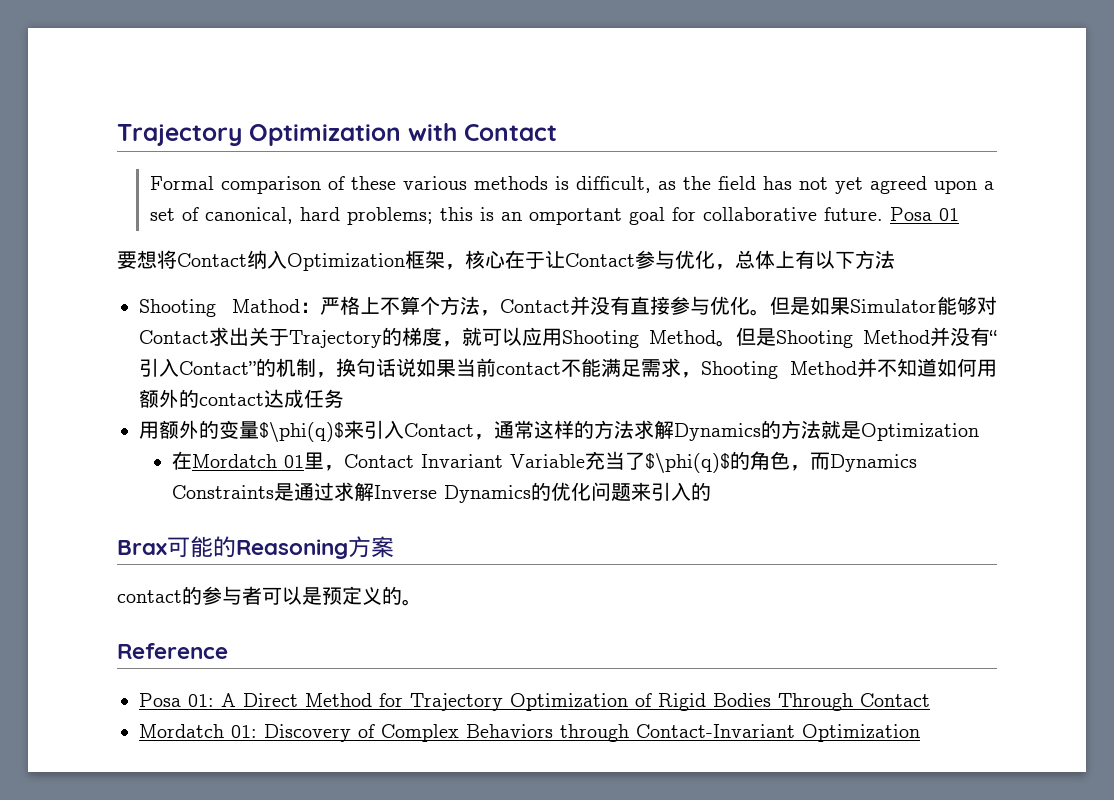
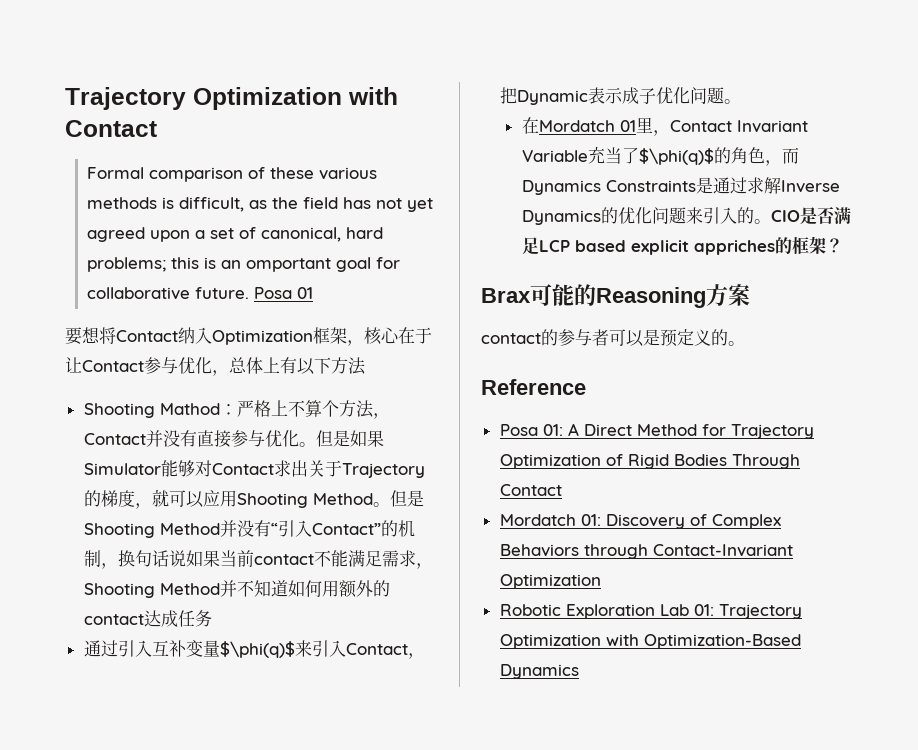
[139,420,219,439] 用额外的 -> [83,640,186,657] 通过引入互补
[494,420,979,441] 通常这样的方法求解Dynamics的方法就是Optimization -> [499,87,741,105] 把Dynamic表示成子优化问题。
(712, 491) none -> [753,206,851,225] [521,236,843,255] 。CIO是否满足LCP based explicit appriches的框架？
(920, 733) none -> [499,604,802,619] [499,634,801,649] [499,664,579,679] // Robotic Exploration Lab 01: Trajectory Optimization with Optimization-Based Dynamics

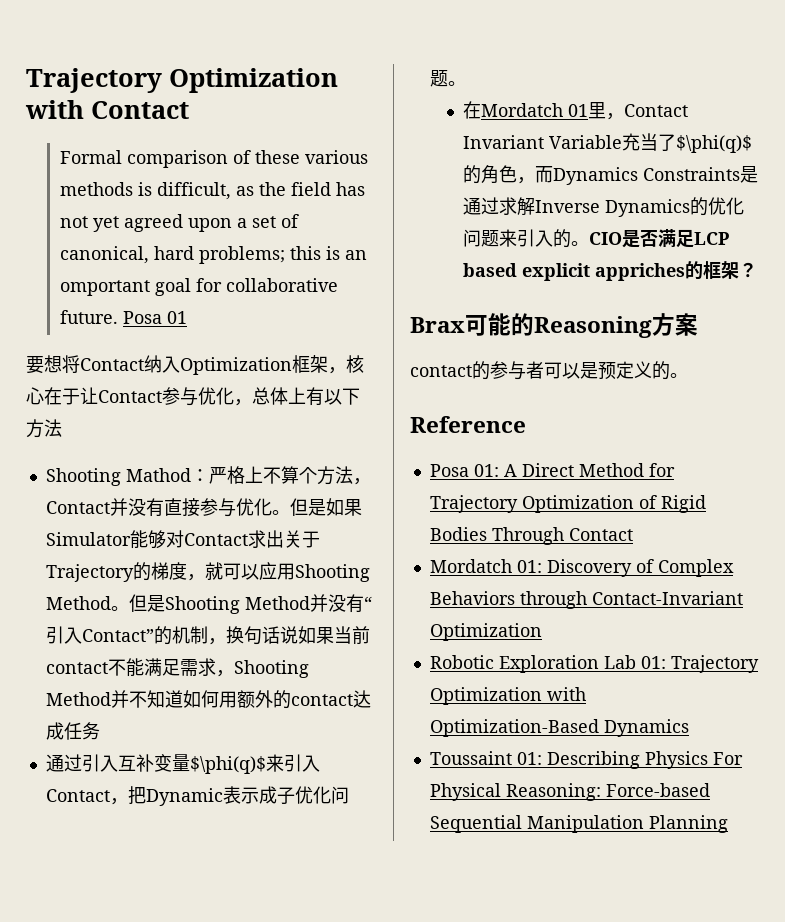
(579, 671) none -> [429,751,743,769] [429,783,710,801] [429,815,728,833] // Toussaint 01: Describing Physics For Physical Reasoning: Force-based Sequential Manipulation Planning

